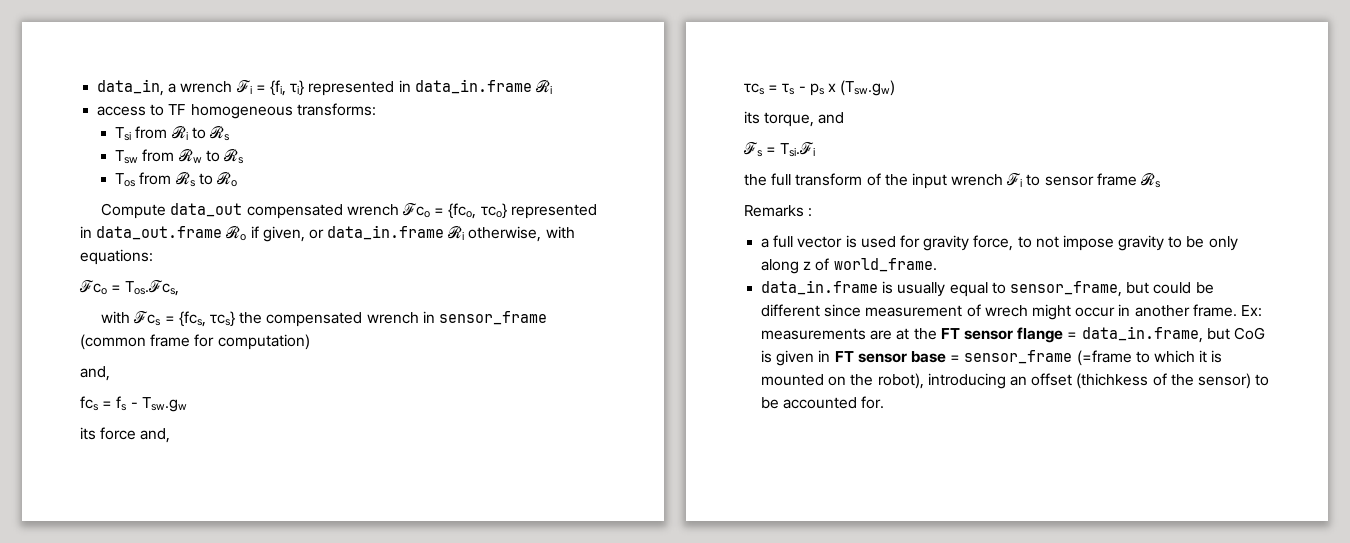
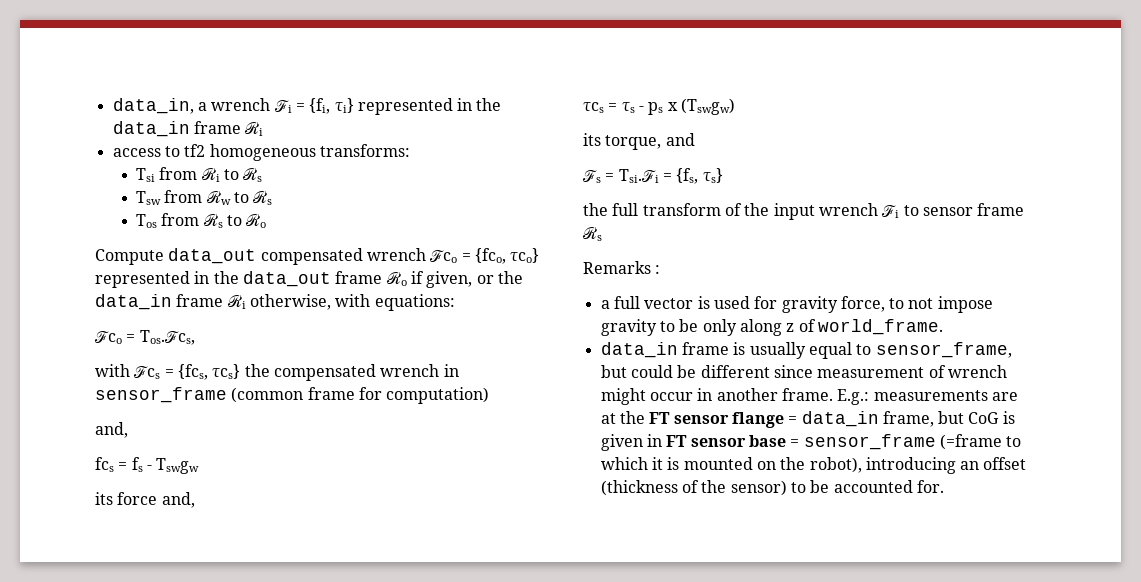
[414,79,532,94] data_in.frame -> [476,98,502,111] [112,121,241,137] the data_in frame
[168,104,187,115] TF -> [184,144,206,157] tf2
[96,226,223,240] data_out.frame -> [213,271,383,287] the data_out frame
[327,225,445,240] data_in.frame -> [497,271,523,284] [95,294,224,310] the data_in frame
[141,397,187,412] Tsw.gw -> [156,458,200,474] Tswgw
[840,80,896,96] (Tsw.gw) -> [680,98,735,115] (Tswgw)
(816, 149) none -> [662,168,723,184] = {fs, τs}
[761,280,879,295] data_in.frame -> [600,342,729,358] data_in frame
[984,305,1028,317] wrech -> [947,365,1007,378] wrench
[1240,305,1262,317] Ex: -> [837,389,870,405] E.g.:
[1081,326,1203,343] data_in.frame, -> [801,411,934,427] data_in frame,
[1076,373,1149,389] (thichkess -> [600,480,678,496] (thickness

